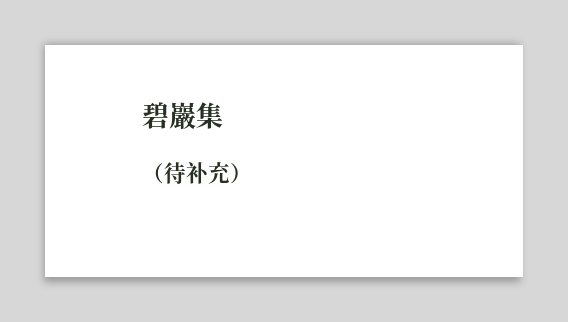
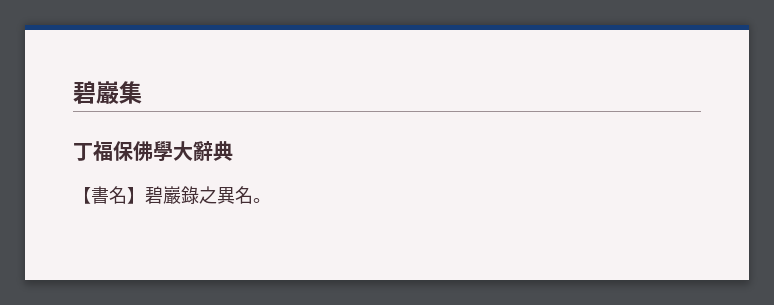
[142,162,252,184] （待补充） -> [73,141,233,161] [73,186,271,204] 丁福保佛學大辭典 // 【書名】碧巖錄之異名。

